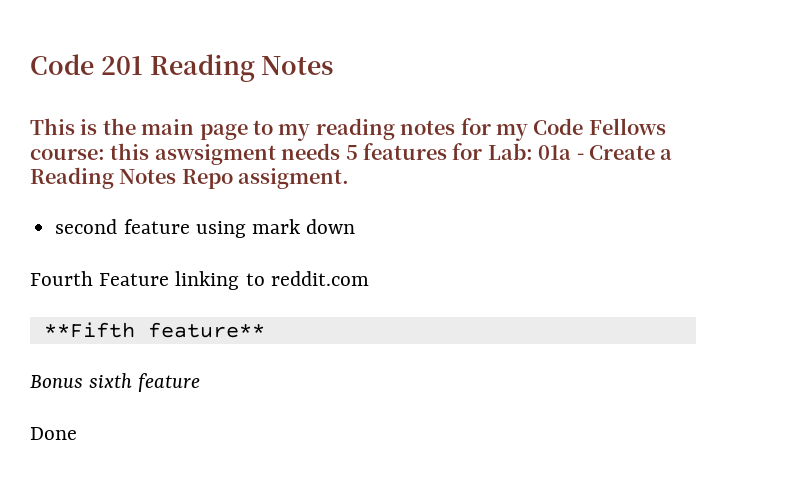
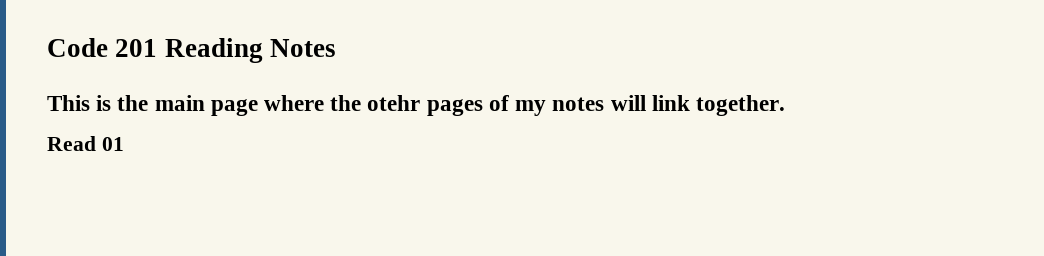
[253,118,666,141] [30,143,673,165] [30,167,350,189] [55,219,356,238] [30,271,369,290] [43,322,265,338] [30,373,201,392] [30,427,77,440] to my reading notes for my Code Fellows course: this aswsigment needs 5 features for Lab: 01a - Create a Reading Notes Repo assigment. // second feature using mark down // Fourth Feature linking to reddit.com // **Fifth feature** // Bonus sixth feature // Done -> [264,95,785,116] [47,136,124,151] where the otehr pages of my notes will link together. // Read 01

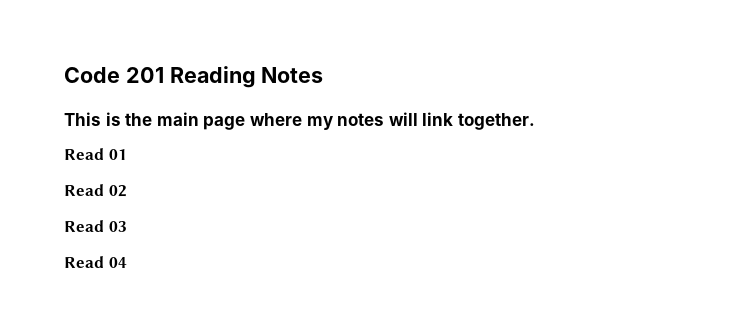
[330,95,509,116] the otehr pages of -> (302, 119) none
(124, 144) none -> [64,184,127,197] [64,220,127,232] [64,256,127,268] // Read 02 // Read 03 // Read 04

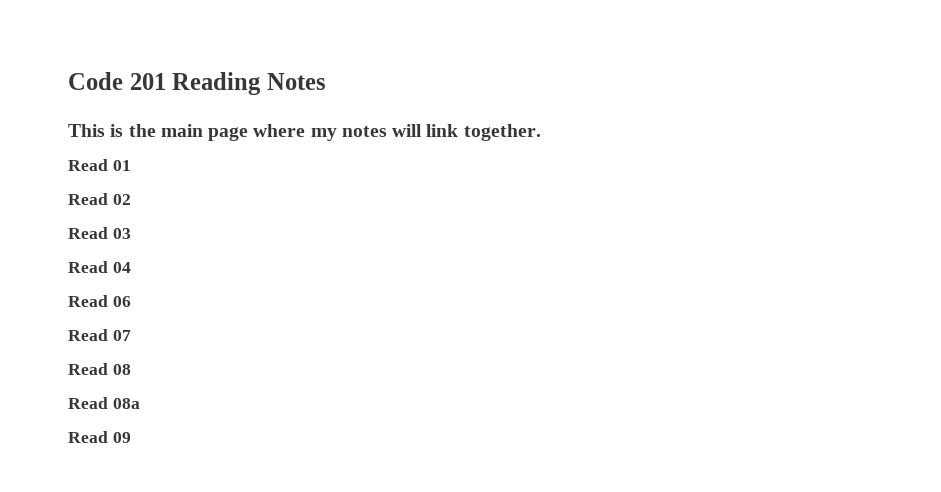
(127, 262) none -> [68,295,131,307] [68,329,131,341] [68,363,131,375] [68,397,140,409] [68,431,131,443] // Read 06 // Read 07 // Read 08 // Read 08a // Read 09

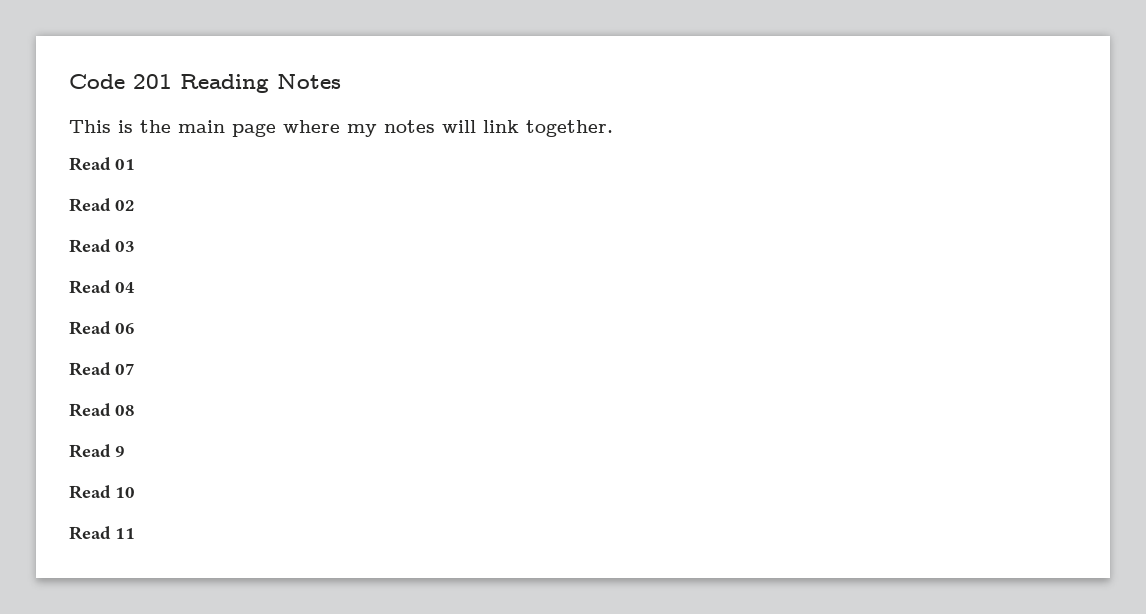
[112,398,140,409] [68,431,131,443] 08a // Read 09 -> [115,446,125,457] [69,485,135,499] [69,526,135,540] 9 // Read 10 // Read 11

